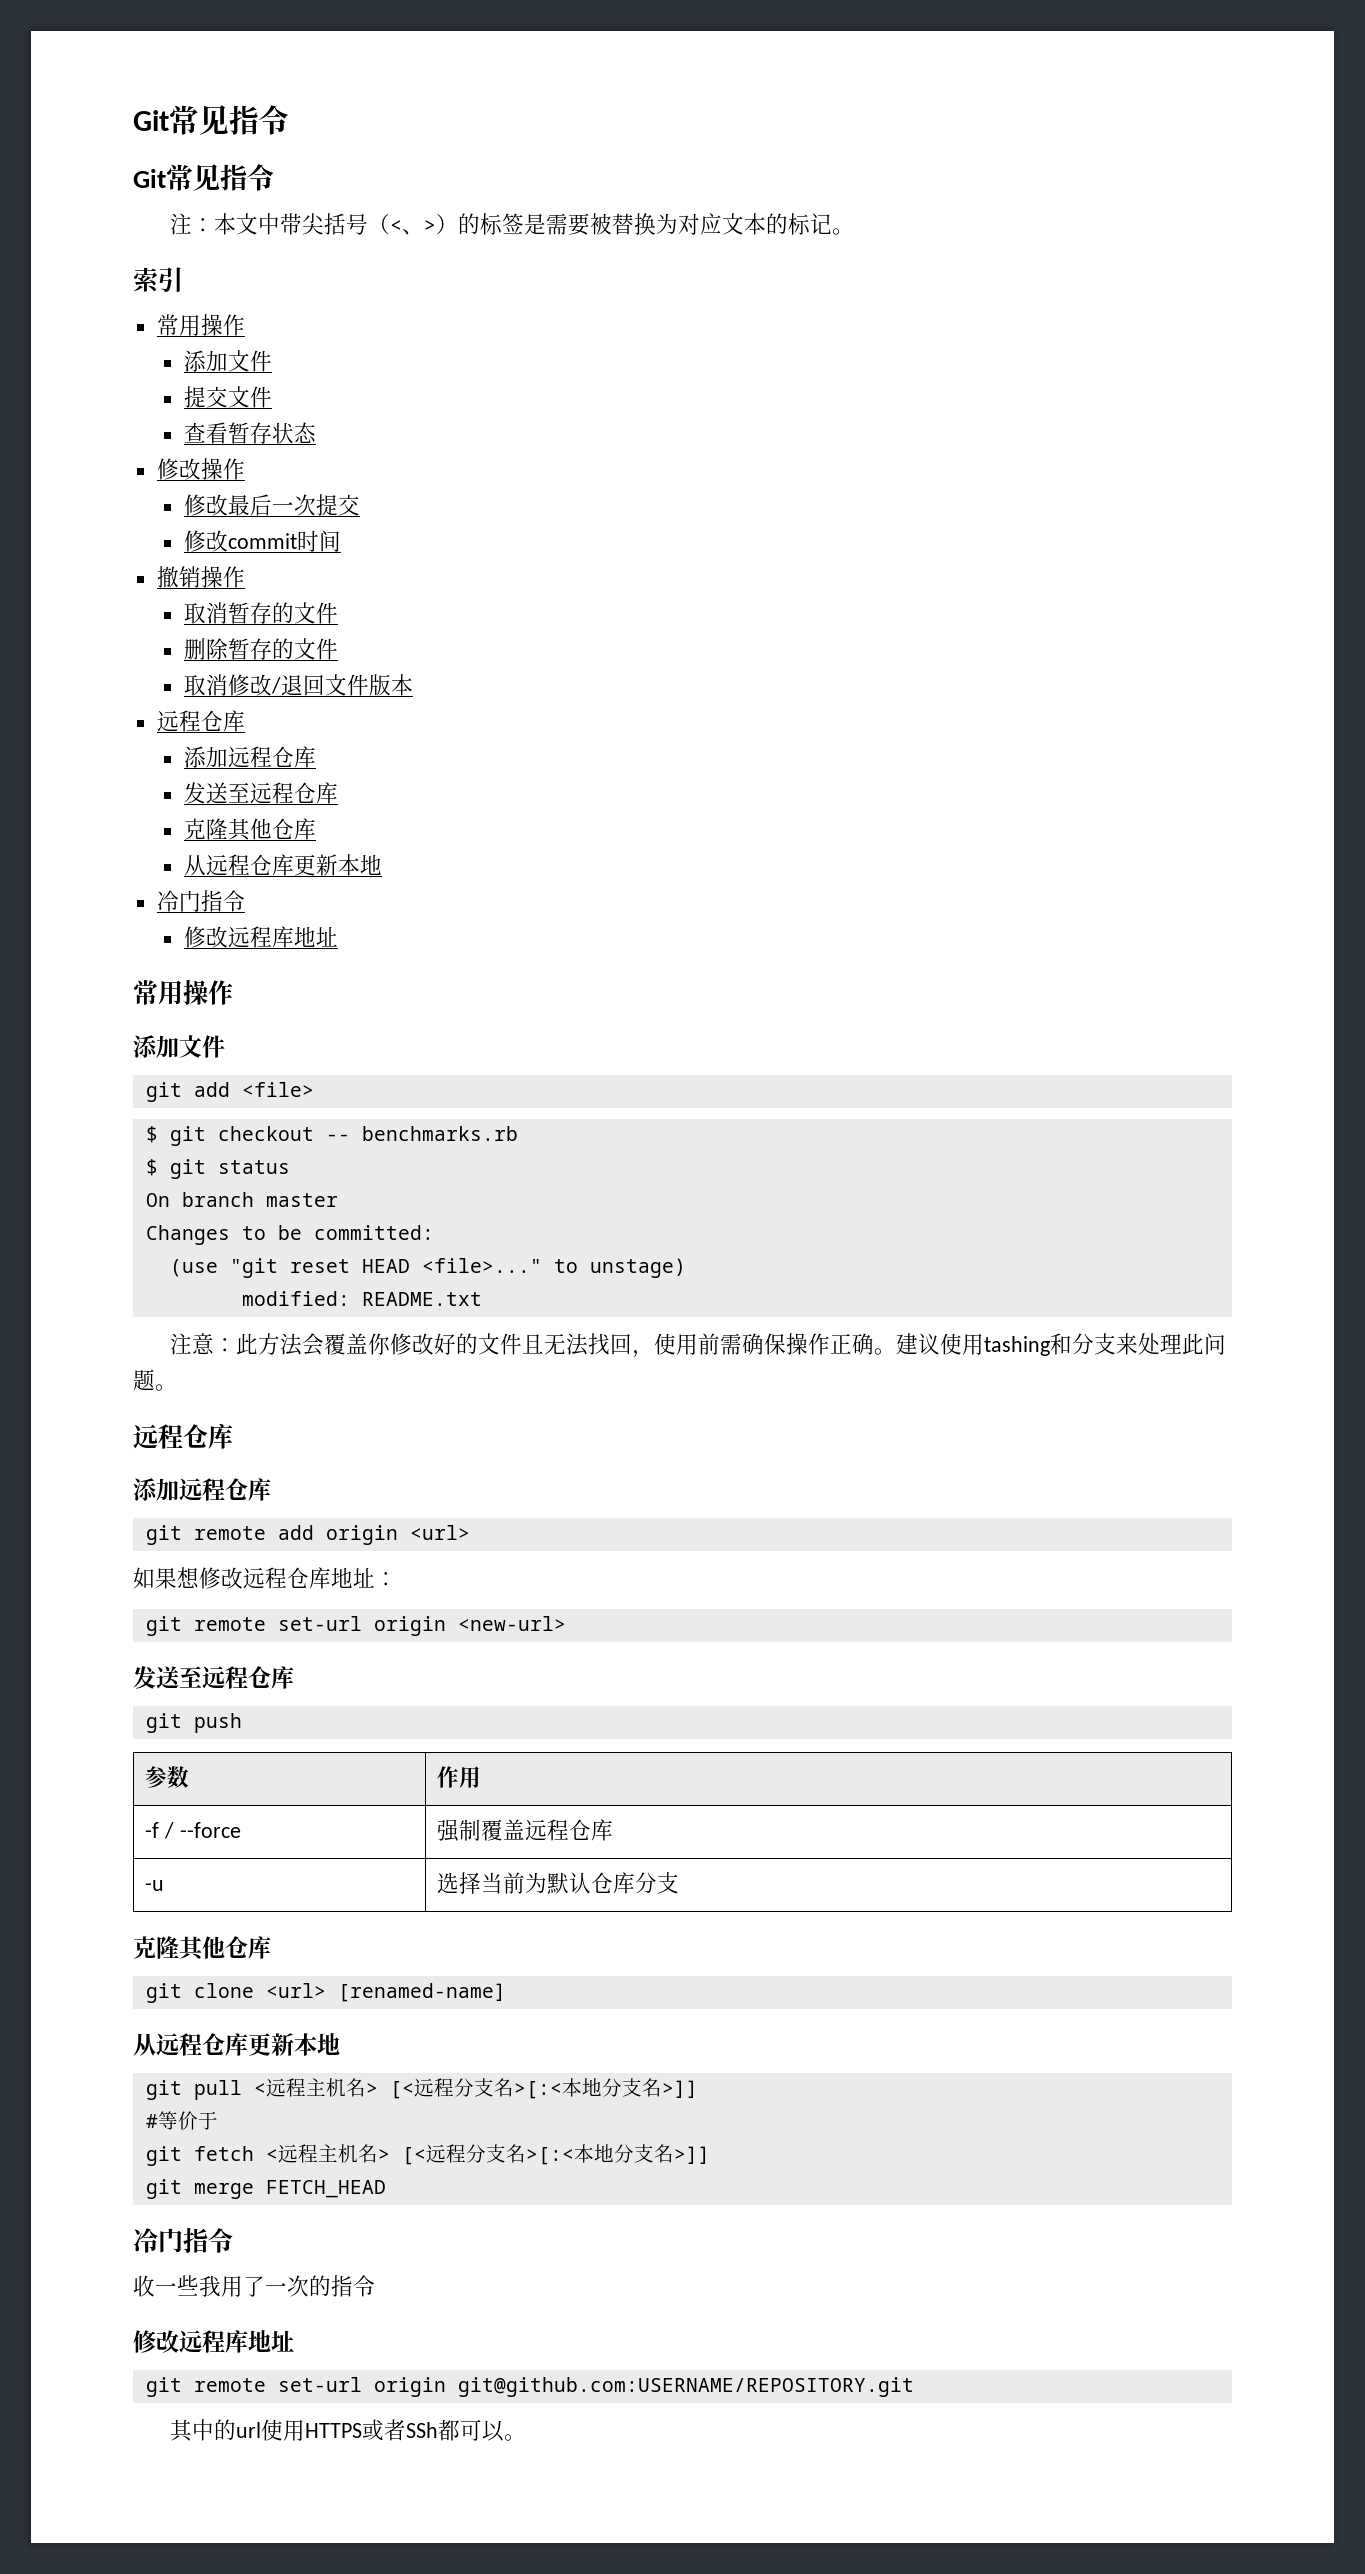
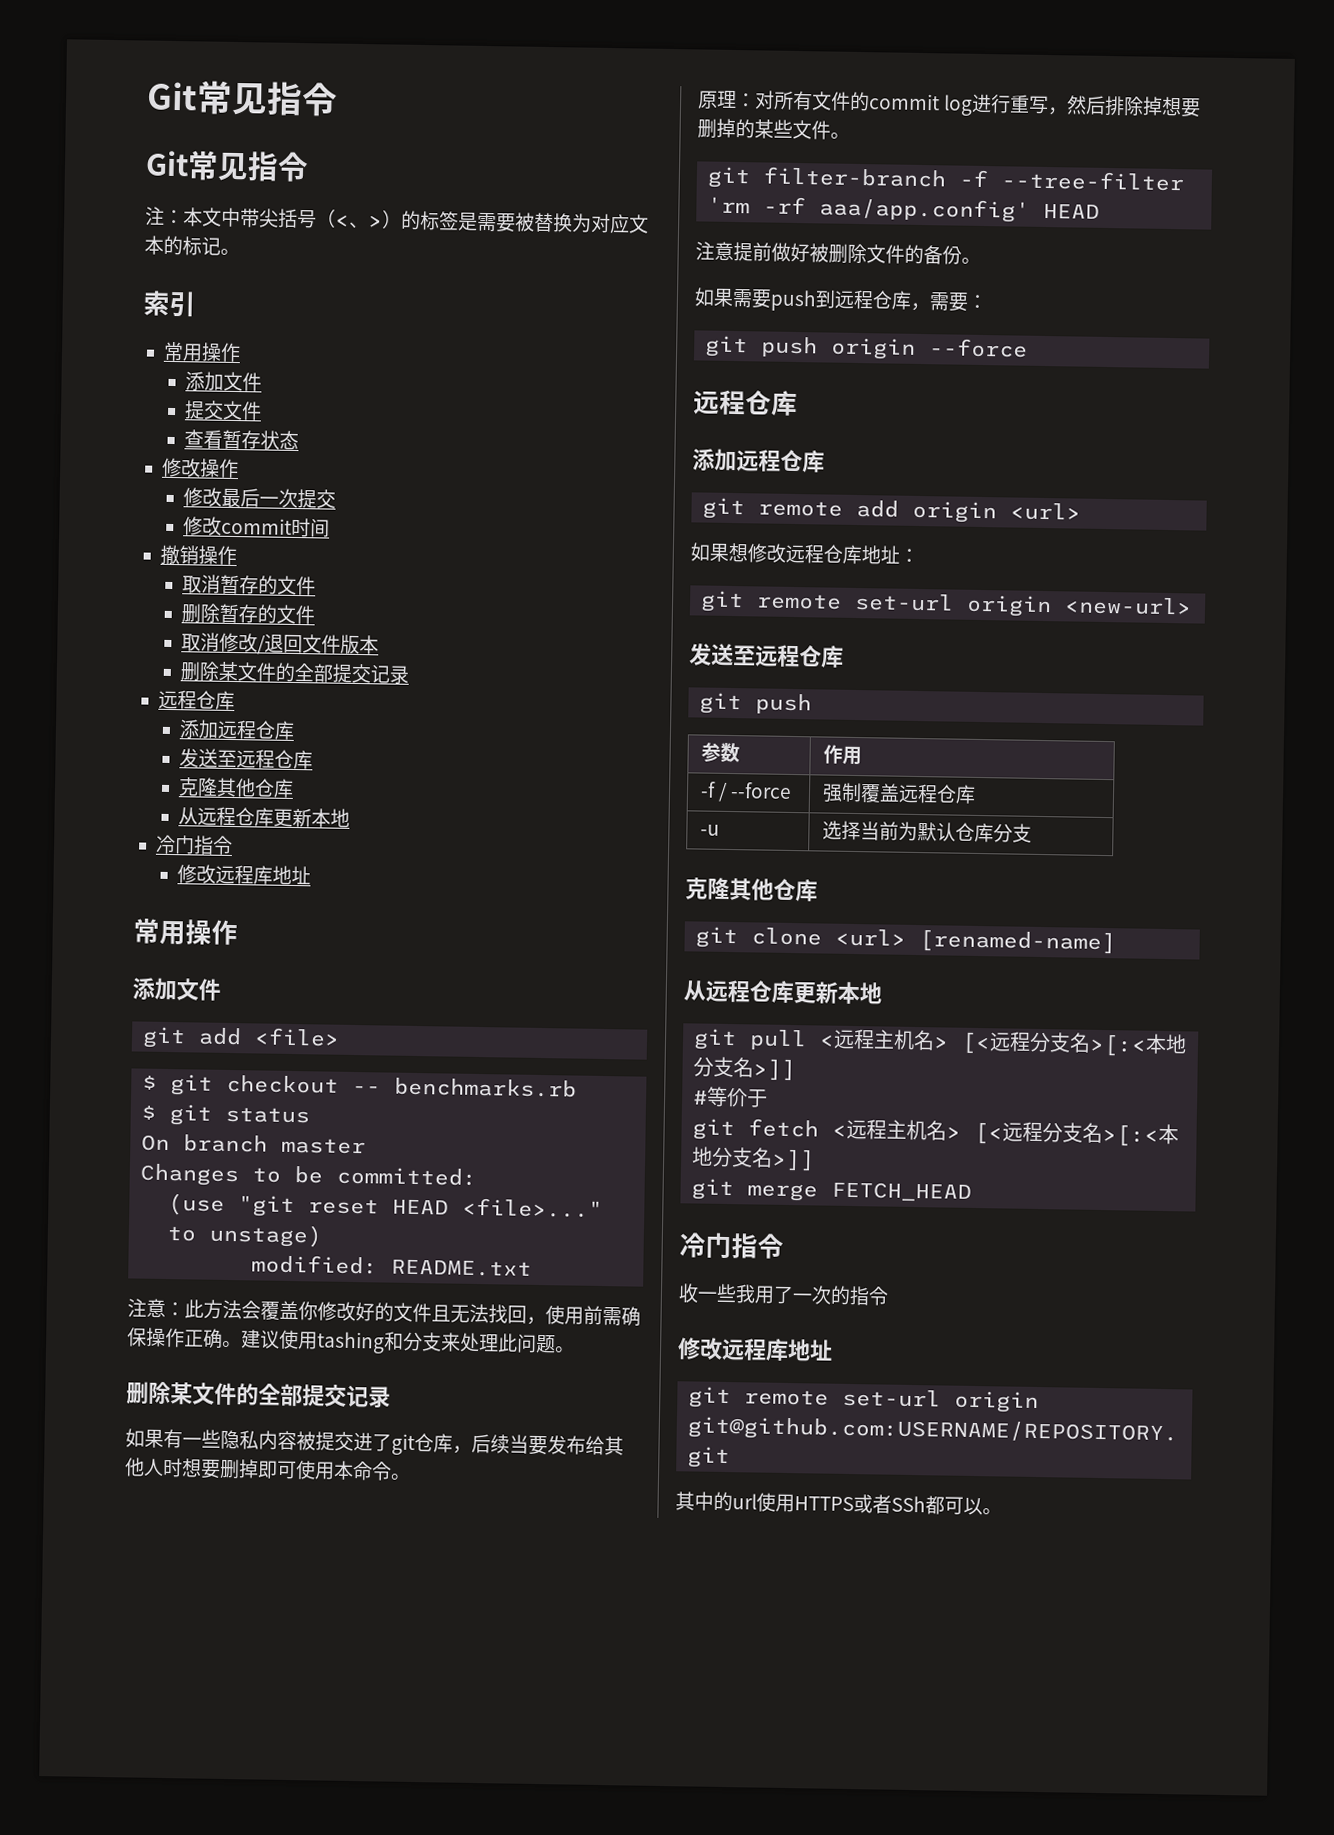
(413, 685) none -> [180,661,411,684] // 删除某文件的全部提交记录
(177, 1387) none -> [126,1381,391,1409] [125,1428,624,1456] [124,1457,411,1481] [697,90,1202,118] [697,118,850,140] [707,166,1186,192] [707,196,1101,223] [695,241,981,265] [694,287,988,312] [705,335,1029,360] // 删除某文件的全部提交记录 // 如果有一些隐私内容被提交进了git仓库，后续当要发布给其他人时想要删掉即可使用本命令。 // 原理：对所有文件的commit log进行重写，然后排除掉想要删掉的某些文件。 // git filter-branch -f --tree-filter 'rm -rf aaa/app.config' HEAD // 注意提前做好被删除文件的备份。 // 如果需要push到远程仓库，需要： // git push origin --force

